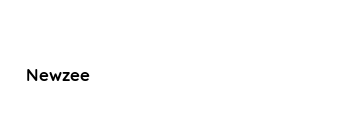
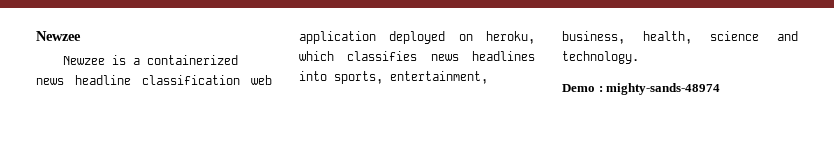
[26,69,90,81] Newzee -> [36,31,81,41] [63,55,239,65] [36,75,272,85] [299,31,535,44] [299,51,535,61] [299,71,488,84] [562,31,798,44] [562,51,639,64] [562,83,721,95] Newzee // Newzee is a containerized news headline classification web application deployed on heroku, which classifies news headlines into sports, entertainment, business, health, science and technology. // Demo : mighty-sands-48974

